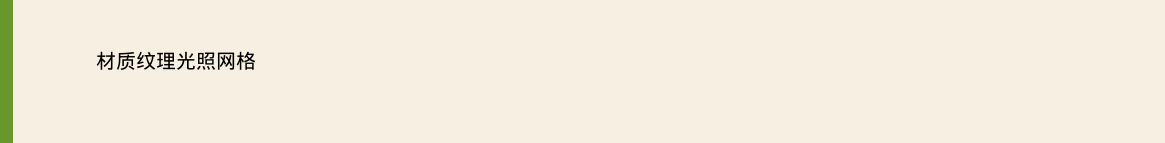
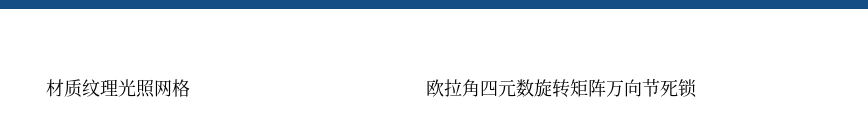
(256, 60) none -> [426,79,697,98] // 欧拉角四元数旋转矩阵万向节死锁

